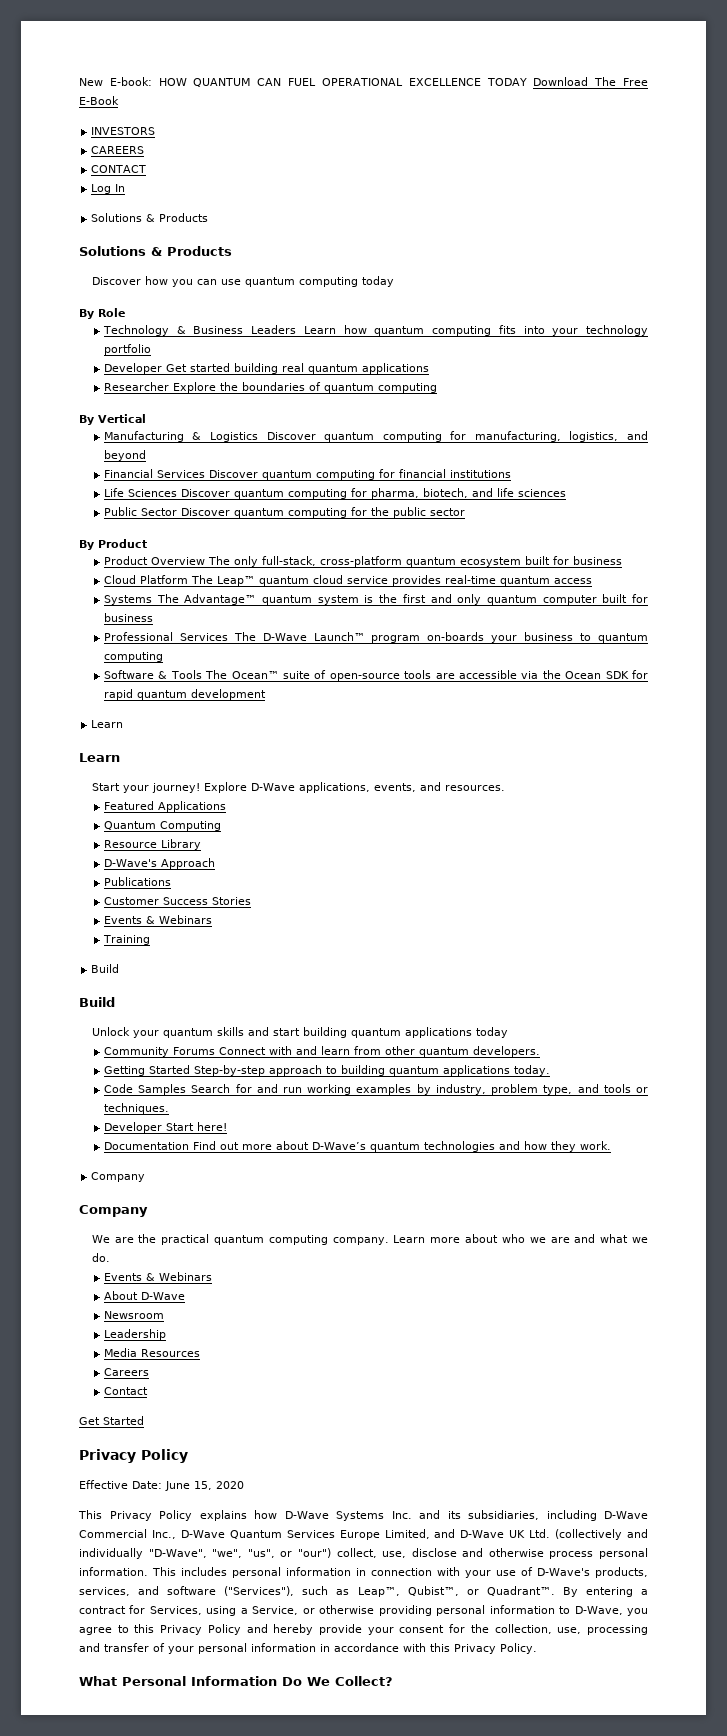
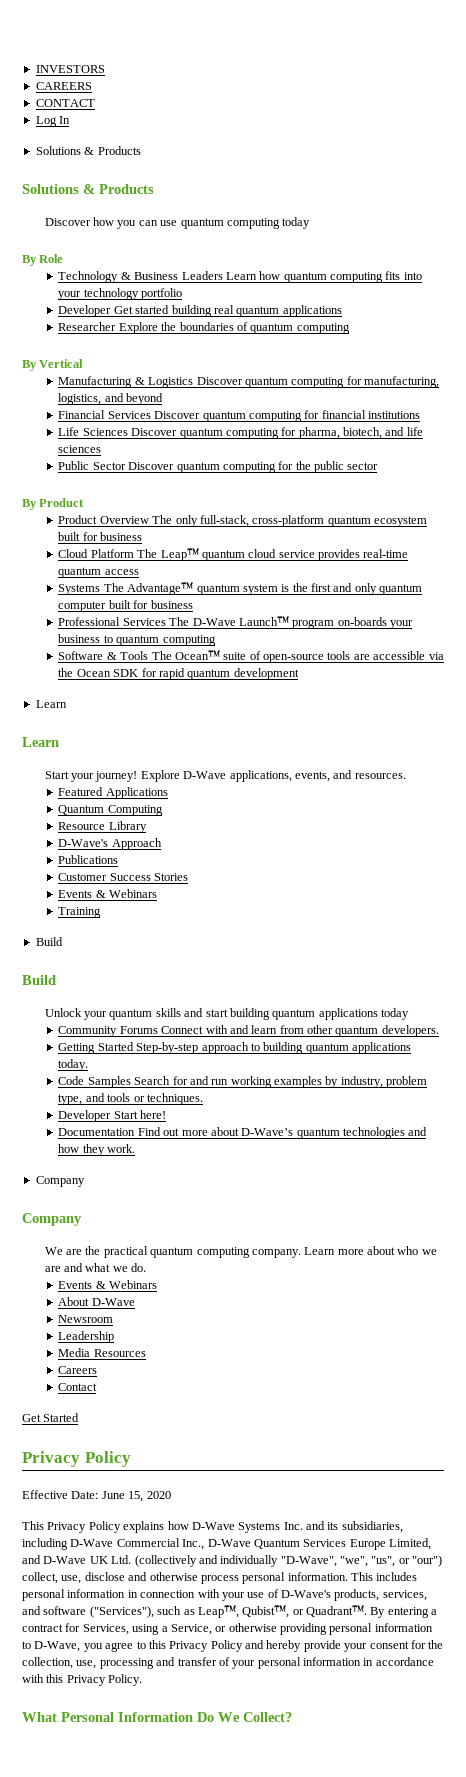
[79,77,648,87] [79,96,119,105] New E-book: HOW QUANTUM CAN FUEL OPERATIONAL EXCELLENCE TODAY Download The Free E-Book // -> (35, 69) none

